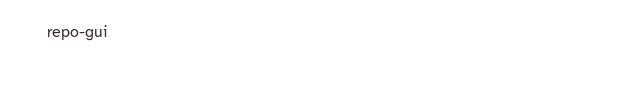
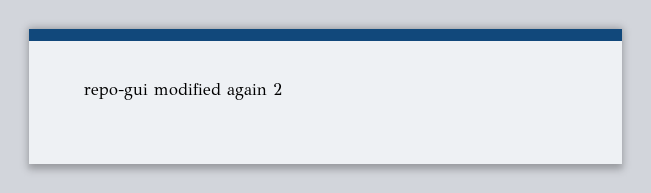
(107, 33) none -> [154,83,282,100] modified again 2

